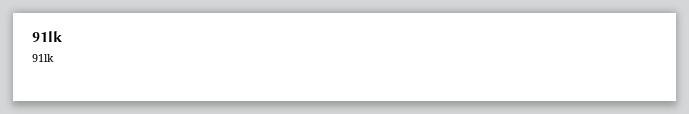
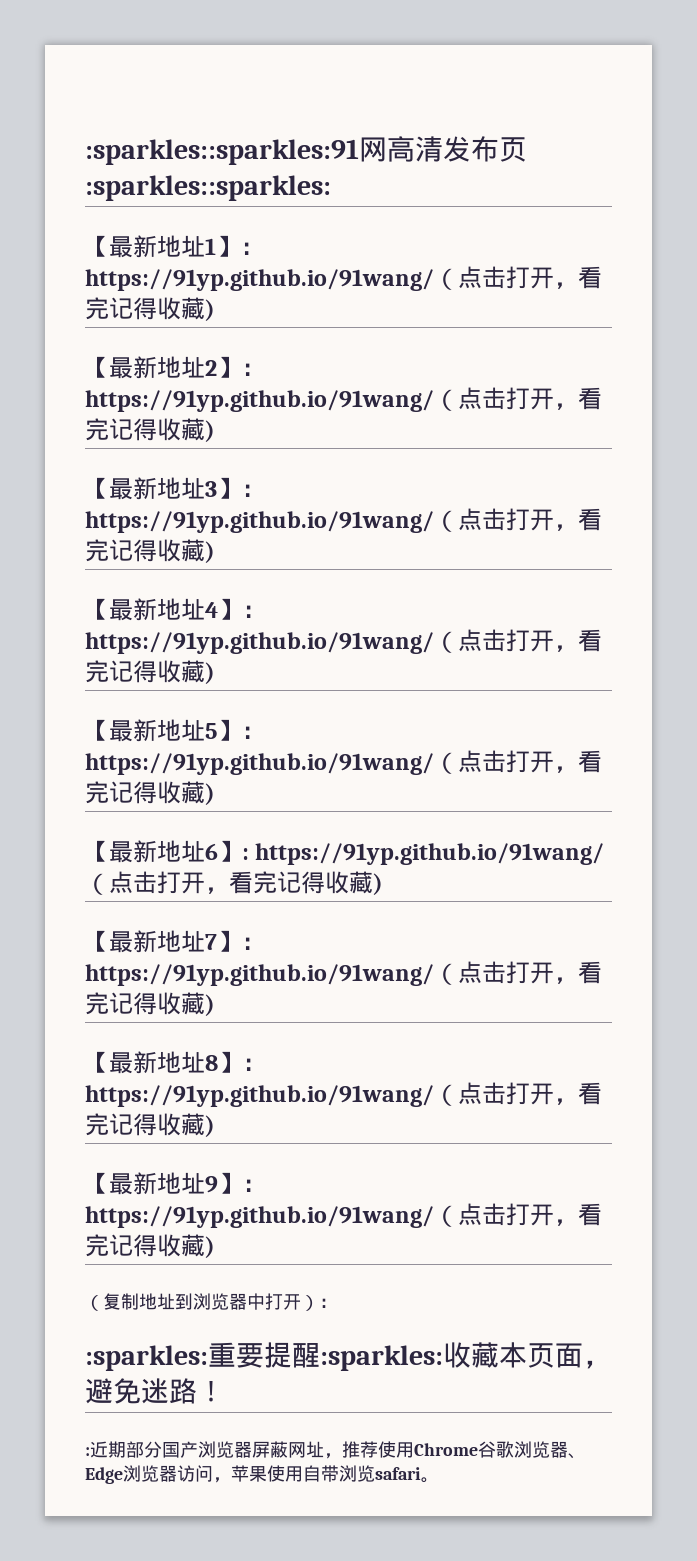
[32,31,62,42] [32,54,54,62] 91lk // 91lk -> [85,136,527,165] [85,175,331,201] [85,235,264,258] [85,266,602,291] [85,297,215,321] [85,356,265,379] [85,387,602,412] [85,418,215,442] [85,477,265,500] [85,508,602,533] [85,539,215,563] [85,598,266,621] [85,629,602,654] [85,660,215,684] [85,719,265,742] [85,750,602,775] [85,781,215,805] [85,840,605,865] [85,871,383,895] [85,930,265,953] [85,961,602,986] [85,992,215,1016] [85,1051,266,1074] [85,1082,602,1107] [85,1113,215,1137] [85,1172,266,1195] [85,1203,602,1228] [85,1234,215,1258] [85,1293,337,1311] [85,1342,611,1371] [85,1378,225,1404] [85,1441,586,1459] [85,1465,439,1484] :sparkles::sparkles:91网高清发布页:sparkles::sparkles: // 【最新地址1】：https://91yp.github.io/91wang/（点击打开，看完记得收藏) // 【最新地址2】：https://91yp.github.io/91wang/（点击打开，看完记得收藏) // 【最新地址3】：https://91yp.github.io/91wang/（点击打开，看完记得收藏) // 【最新地址4】：https://91yp.github.io/91wang/（点击打开，看完记得收藏) // 【最新地址5】：https://91yp.github.io/91wang/（点击打开，看完记得收藏) // 【最新地址6】: https://91yp.github.io/91wang/（点击打开，看完记得收藏) // 【最新地址7】：https://91yp.github.io/91wang/（点击打开，看完记得收藏) // 【最新地址8】：https://91yp.github.io/91wang/（点击打开，看完记得收藏) // 【最新地址9】：https://91yp.github.io/91wang/（点击打开，看完记得收藏) // （复制地址到浏览器中打开）： // :sparkles:重要提醒:sparkles:收藏本页面，避免迷路！ // :近期部分国产浏览器屏蔽网址，推荐使用Chrome谷歌浏览器、Edge浏览器访问，苹果使用自带浏览safari。

